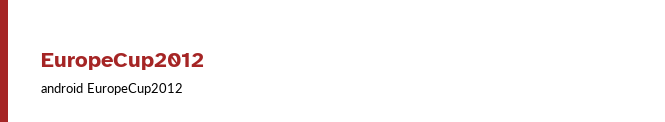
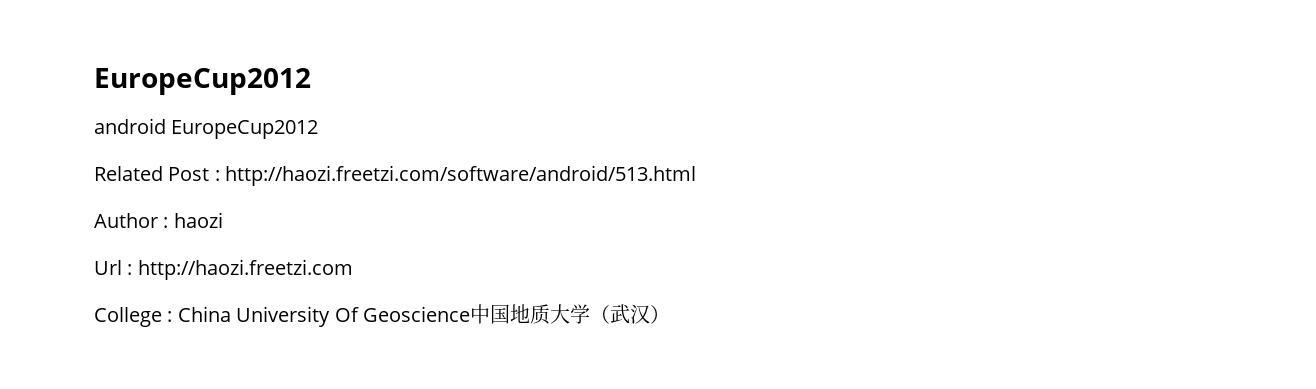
(183, 89) none -> [94,165,697,186] [94,212,223,228] [94,259,353,280] [94,304,670,327] // Related Post : http://haozi.freetzi.com/software/android/513.html // Author : haozi // Url : http://haozi.freetzi.com // College : China University Of Geoscience中国地质大学（武汉）

